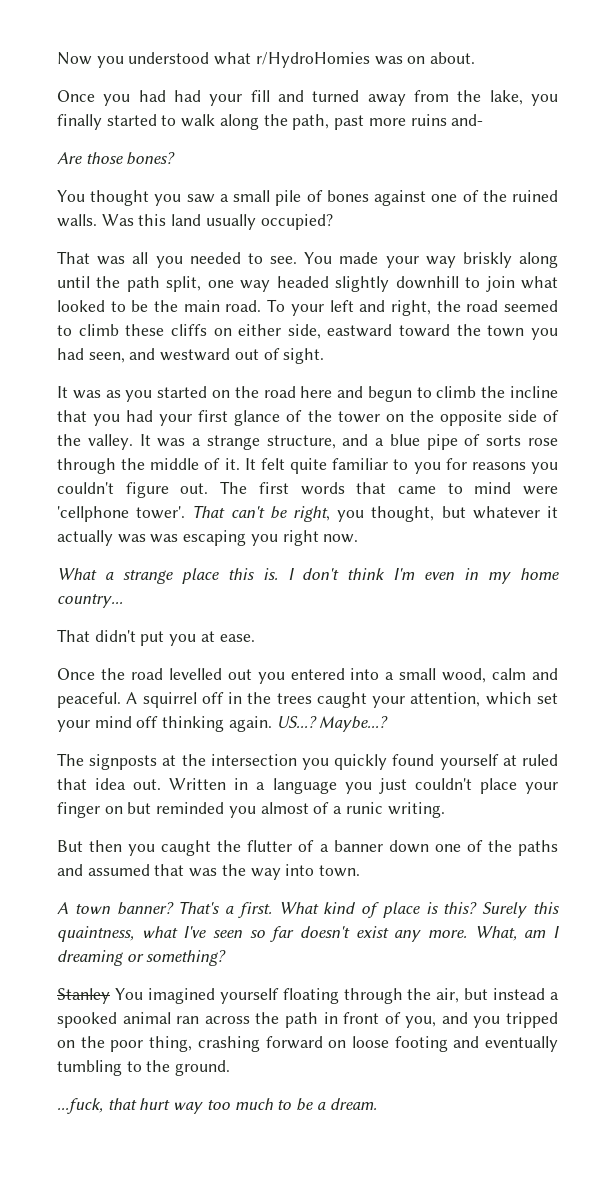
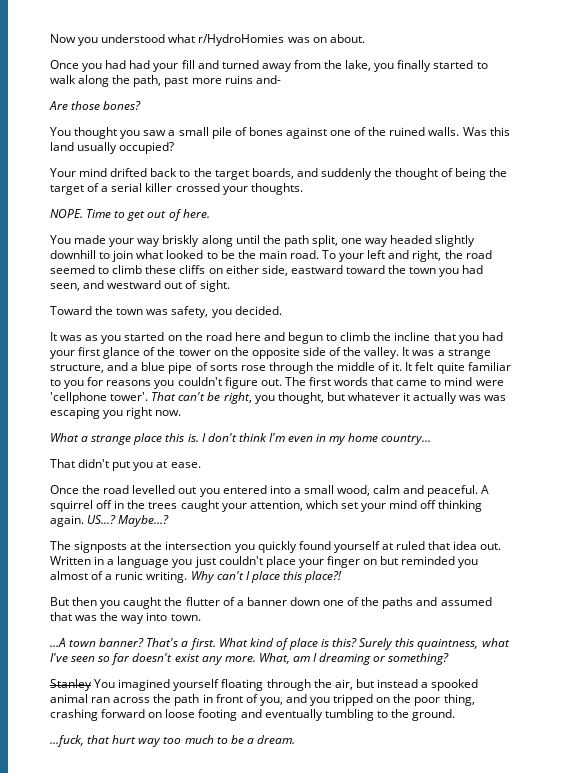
[57,251,297,268] That was all you needed to see. -> [50,168,508,180] [50,183,303,195] [50,209,210,221] Your mind drifted back to the target boards, and suddenly the thought of being the target of a serial killer crossed your thoughts. // NOPE. Time to get out of here. //
(325, 356) none -> [50,306,282,318] // Toward the town was safety, you decided.
(445, 810) none -> [190,571,343,583] Why can't I place this place?!
[57,902,68,914] A -> [50,638,66,647] ...A

